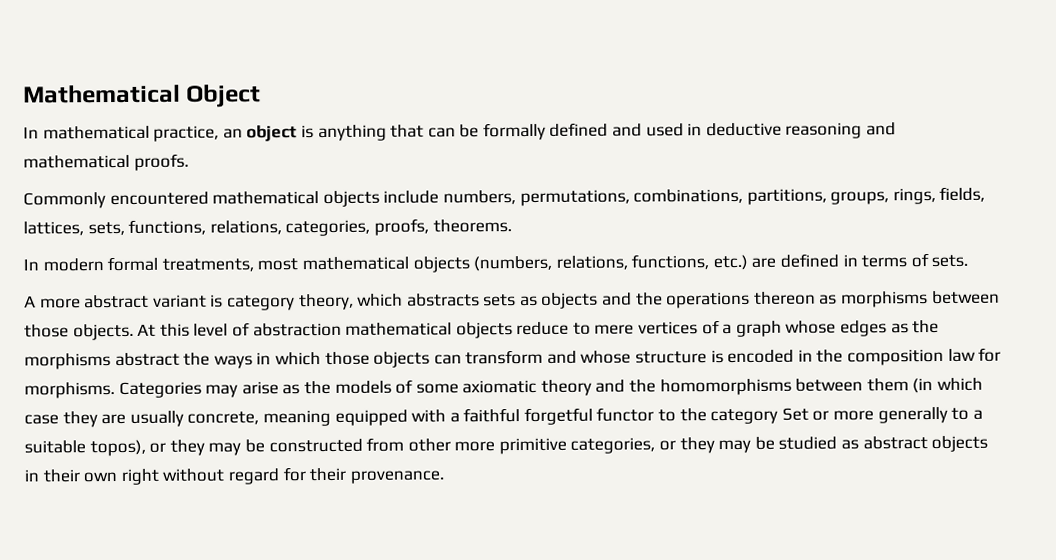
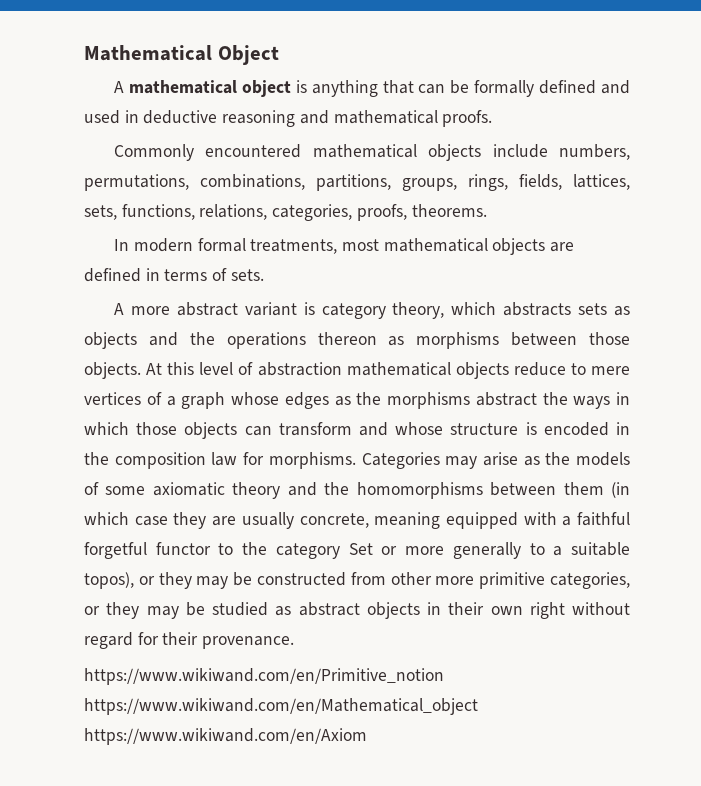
[23,125,243,142] In mathematical practice, an -> [114,80,237,94] A mathematical
[473,254,748,272] (numbers, relations, functions, etc.) -> (546, 246) none
(444, 477) none -> [84,668,444,685] [84,698,478,715] [84,728,367,745] // https://www.wikiwand.com/en/Primitive_notion https://www.wikiwand.com/en/Mathematical_object https://www.wikiwand.com/en/Axiom

